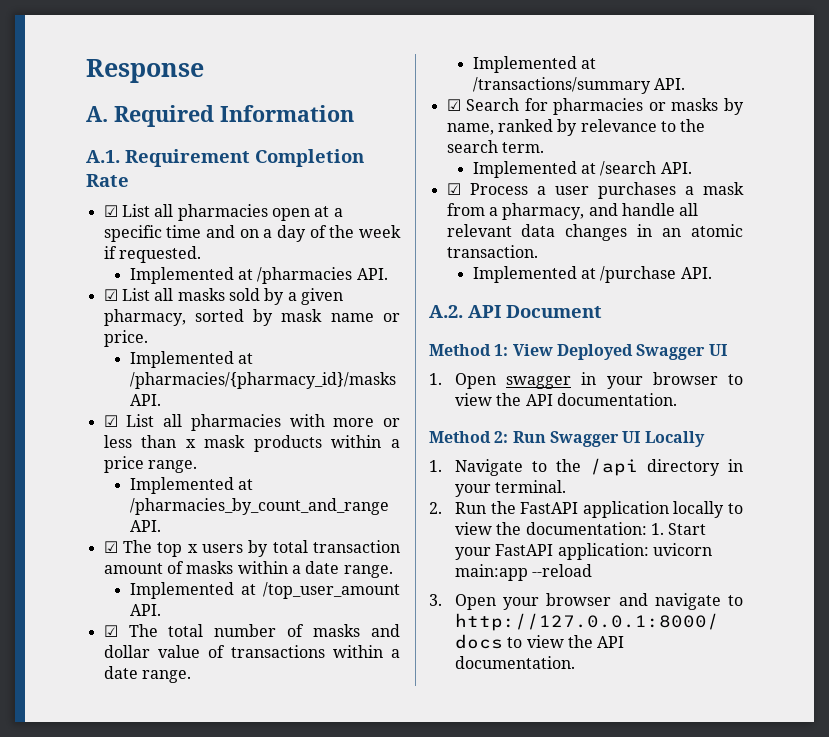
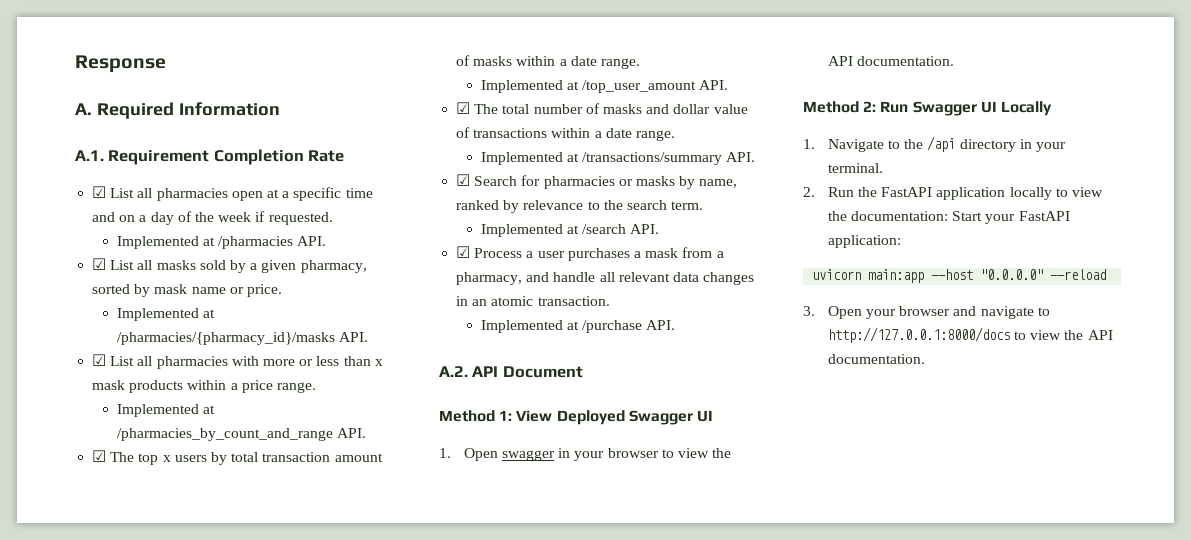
[650,523,664,535] 1. -> (948, 216) none
(649, 551) none -> (901, 241) //
(528, 572) none -> [931,269,1044,280] --host "0.0.0.0"

